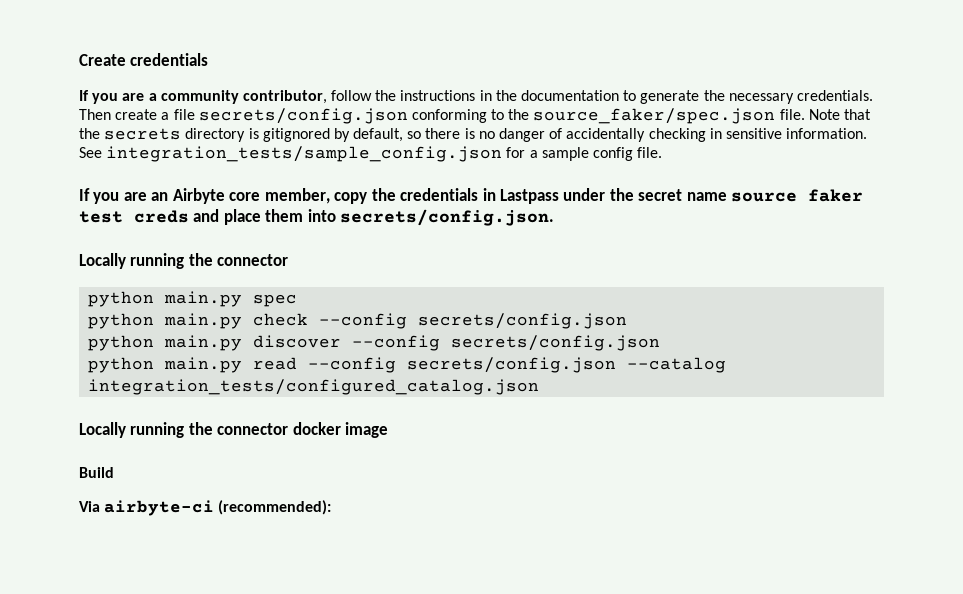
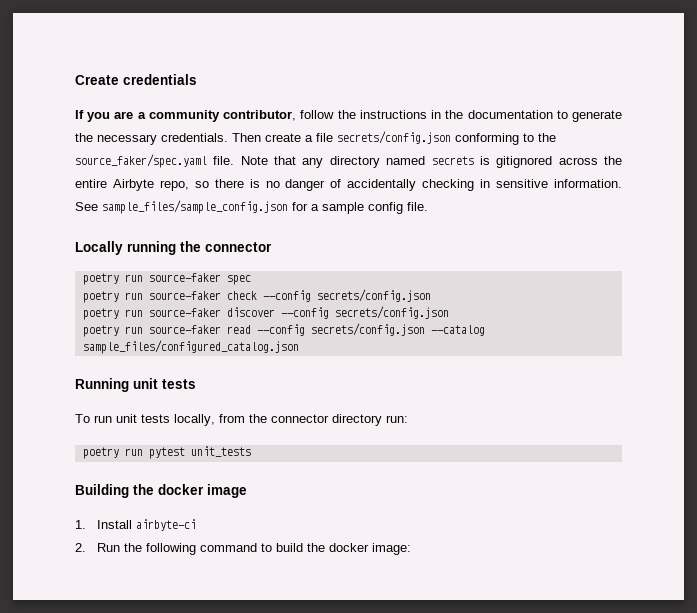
[533,108,776,124] source_faker/spec.json -> [75,154,207,168] source_faker/spec.yaml
[79,128,404,142] the secrets directory is gitignored by default, -> [302,156,623,168] [75,179,189,191] any directory named secrets is gitignored across the entire Airbyte repo,
[106,146,503,162] integration_tests/sample_config.json -> [102,200,288,214] sample_files/sample_config.json
[79,188,864,204] [79,209,555,226] [79,253,289,269] [88,291,298,307] [88,313,243,329] If you are an Airbyte core member, copy the credentials in Lastpass under the secret name source faker test creds and place them into secrets/config.json. // Locally running the connector // python main.py spec // python main.py -> [75,241,272,255] [82,273,251,285] [82,291,221,303] Locally running the connector // poetry run source-faker spec // poetry run source-faker
[88,335,243,351] python main.py -> [82,308,221,320] poetry run source-faker
[88,357,243,373] python main.py -> [82,325,221,337] poetry run source-faker
[88,379,540,395] [79,422,389,438] [79,467,114,478] [79,500,332,516] integration_tests/configured_catalog.json // Locally running the connector docker image // Build // Via airbyte-ci (recommended): -> [82,340,299,354] [75,378,196,392] [75,414,408,426] [82,446,251,459] [75,484,247,498] [75,519,196,531] [75,543,411,555] sample_files/configured_catalog.json // Running unit tests // To run unit tests locally, from the connector directory run: // poetry run pytest unit_tests // Building the docker image // 1. Install airbyte-ci // 2. Run the following command to build the docker image:

